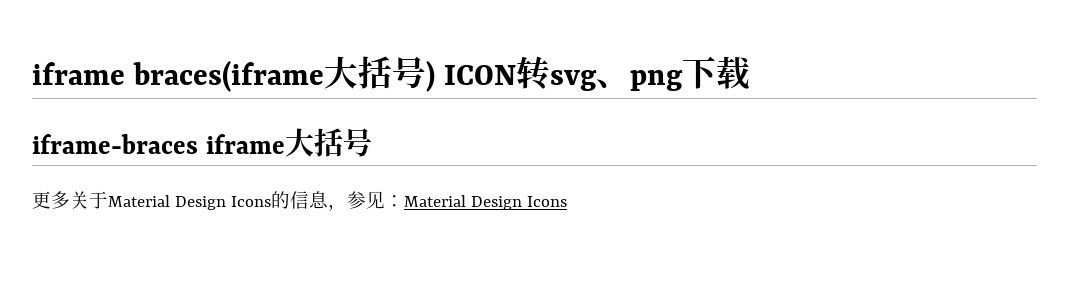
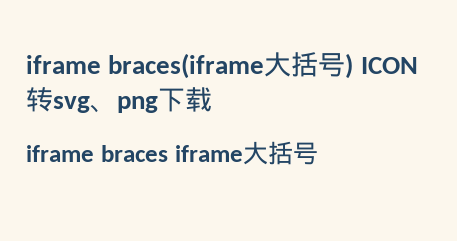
[32,134,198,154] iframe-braces -> [26,145,168,162] iframe braces
[32,191,567,211] // 更多关于Material Design Icons的信息，参见：Material Design Icons -> (318, 153) none

